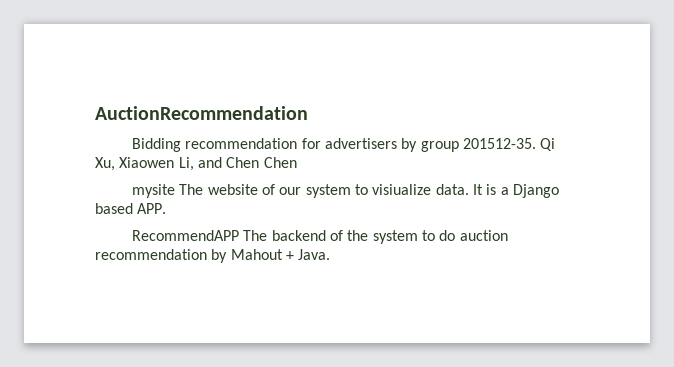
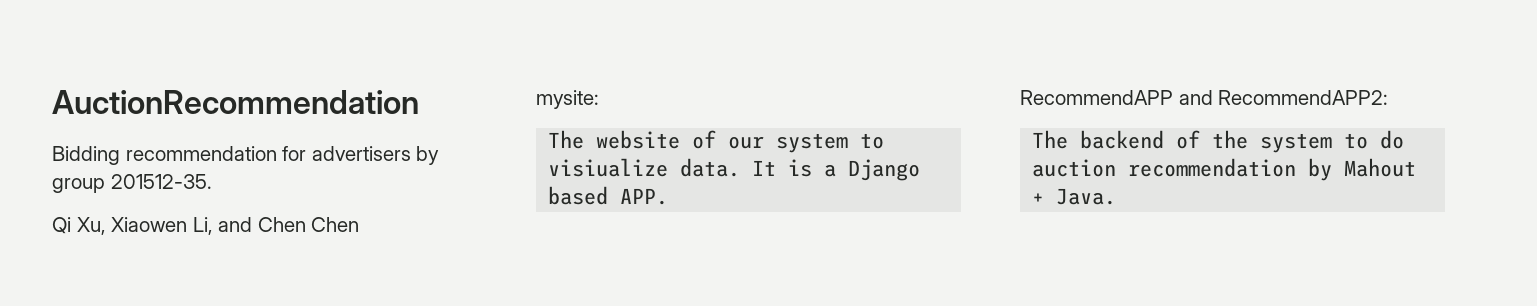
(537, 143) none -> (212, 181) //
[132,184,176,198] mysite -> [536,90,599,109] mysite: //
(240, 235) none -> [1178,90,1389,105] and RecommendAPP2: //

